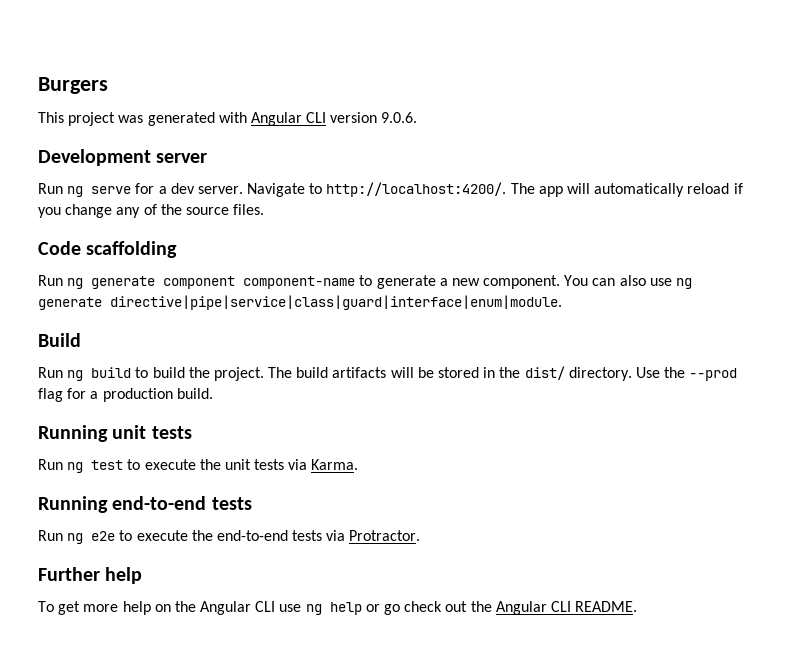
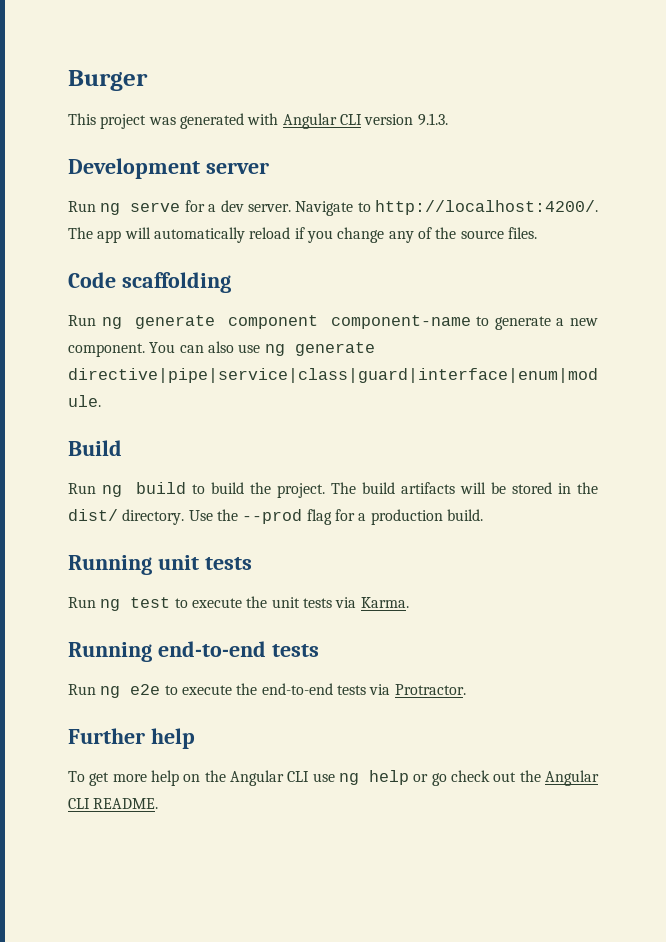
[38,77,108,94] Burgers -> [68,70,148,91] Burger
[381,112,418,123] 9.0.6. -> [417,113,448,126] 9.1.3.

